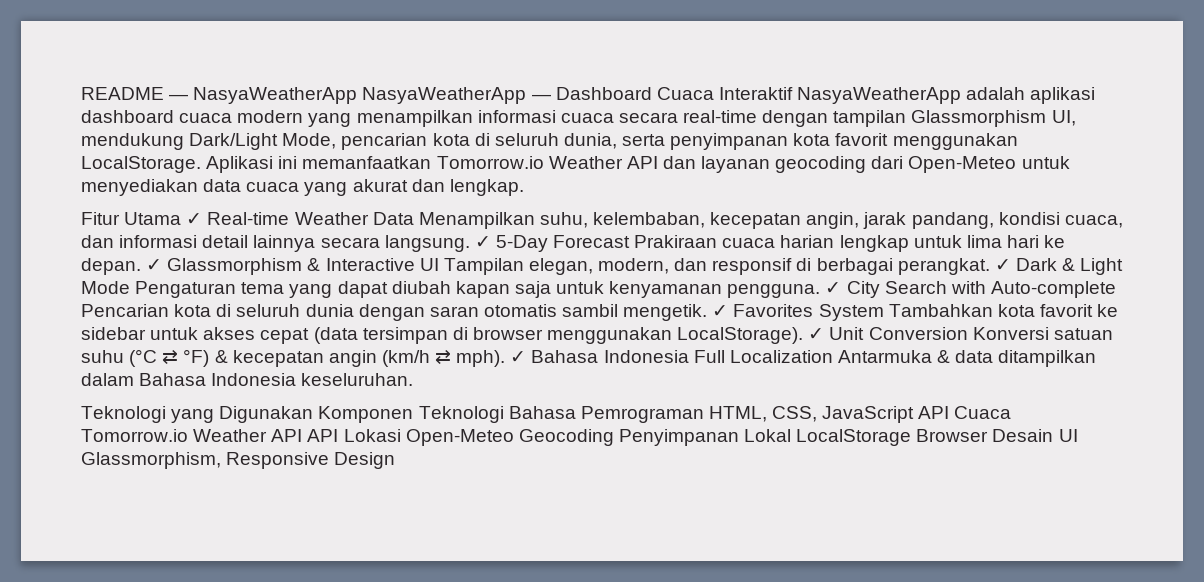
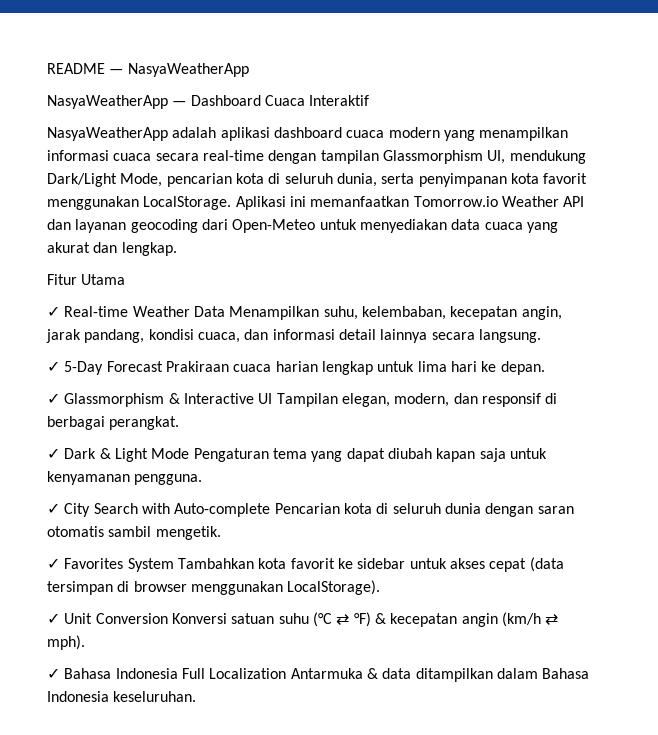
(358, 95) none -> (249, 70) //
(793, 93) none -> (370, 100) //
(182, 218) none -> (126, 279) //
(470, 243) none -> (541, 336) //
(141, 266) none -> (545, 368) //
(990, 266) none -> (180, 423) //
(821, 291) none -> (203, 479) //
(708, 312) none -> (221, 533) //
(804, 335) none -> (381, 587) //
(506, 358) none -> (85, 642) //
[81,406,1012,423] [81,429,1078,446] [81,452,396,469] // Teknologi yang Digunakan Komponen Teknologi Bahasa Pemrograman HTML, CSS, JavaScript API Cuaca Tomorrow.io Weather API API Lokasi Open-Meteo Geocoding Penyimpanan Lokal LocalStorage Browser Desain UI Glassmorphism, Responsive Design -> (197, 696) none

